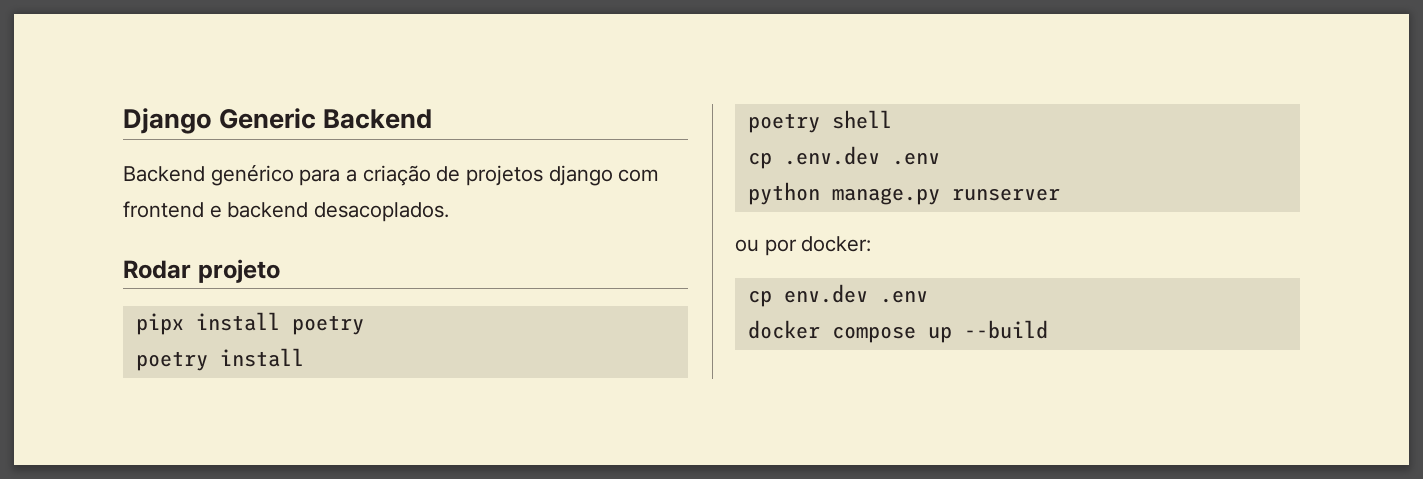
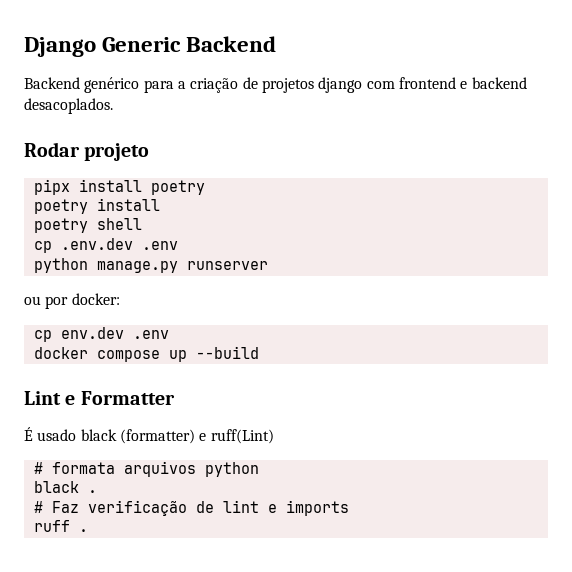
(1048, 329) none -> [24,391,175,405] [24,427,274,444] [33,461,259,477] [33,481,97,493] [33,500,349,516] [33,520,88,532] // Lint e Formatter // É usado black (formatter) e ruff(Lint) // # formata arquivos python // black . // # Faz verificação de lint e imports // ruff .

